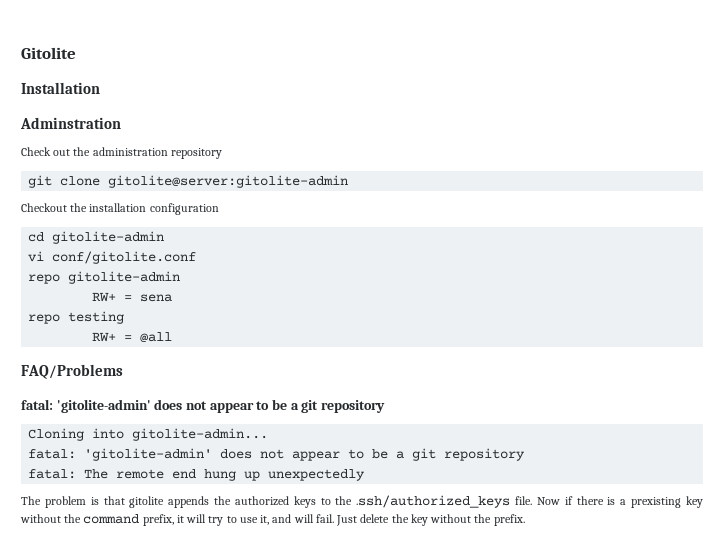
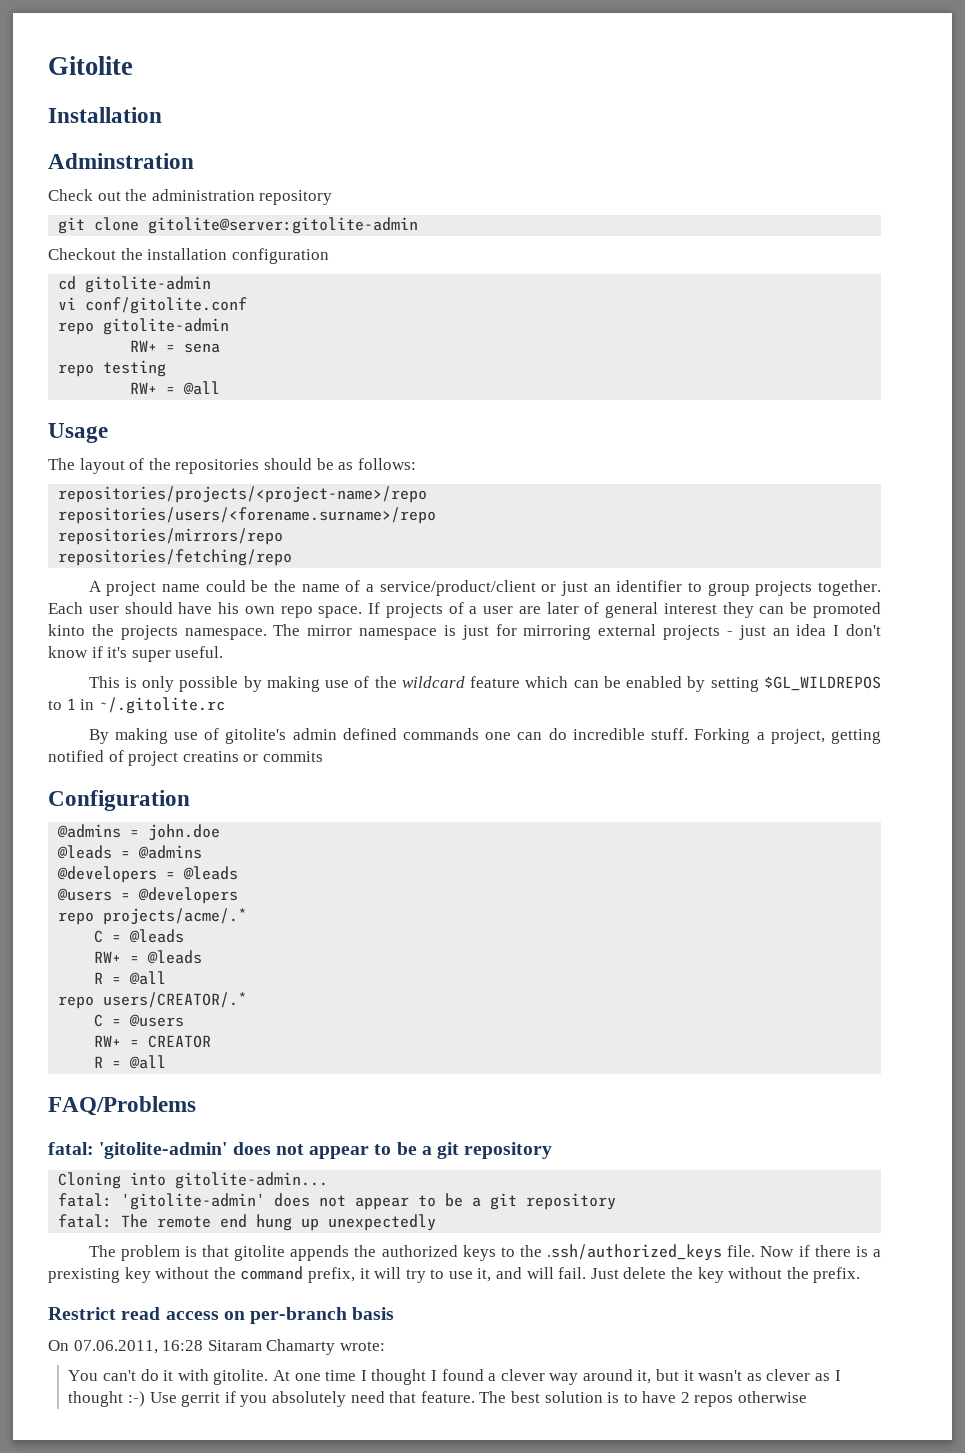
(173, 337) none -> [48,423,108,443] [48,458,416,474] [58,486,428,503] [58,507,437,524] [58,528,284,545] [58,549,293,566] [88,580,881,596] [48,602,881,618] [48,624,882,640] [48,646,224,662] [88,676,882,692] [48,697,225,714] [88,728,882,744] [48,750,323,766] [48,790,190,811] [57,824,221,841] [57,845,203,859] [57,866,239,883] [57,887,239,904] [58,908,248,925] [94,929,185,943] [94,950,203,964] [94,971,167,985] [58,992,248,1009] [94,1014,185,1027] [94,1035,212,1048] [94,1055,167,1069] // Usage // The layout of the repositories should be as follows: // repositories/projects/<project-name>/repo // repositories/users/<forename.surname>/repo // repositories/mirrors/repo // repositories/fetching/repo // A project name could be the name of a service/product/client or just an identifier to group projects together. Each user should have his own repo space. If projects of a user are later of general interest they can be promoted kinto the projects namespace. The mirror namespace is just for mirroring external projects - just an idea I don't know if it's super useful. // This is only possible by making use of the wildcard feature which can be enabled by setting $GL_WILDREPOS to 1 in ~/.gitolite.rc // By making use of gitolite's admin defined commands one can do incredible stuff. Forking a project, getting notified of project creatins or commits // Configuration // @admins = john.doe // @leads = @admins // @developers = @leads // @users = @developers // repo projects/acme/.* // C = @leads // RW+ = @leads // R = @all // repo users/CREATOR/.* // C = @users // RW+ = CREATOR // R = @all
(525, 520) none -> [48,1307,395,1324] [48,1339,385,1355] [68,1369,841,1385] [68,1391,808,1407] // Restrict read access on per-branch basis // On 07.06.2011, 16:28 Sitaram Chamarty wrote: // You can't do it with gitolite. At one time I thought I found a clever way around it, but it wasn't as clever as I thought :-) Use gerrit if you absolutely need that feature. The best solution is to have 2 repos otherwise

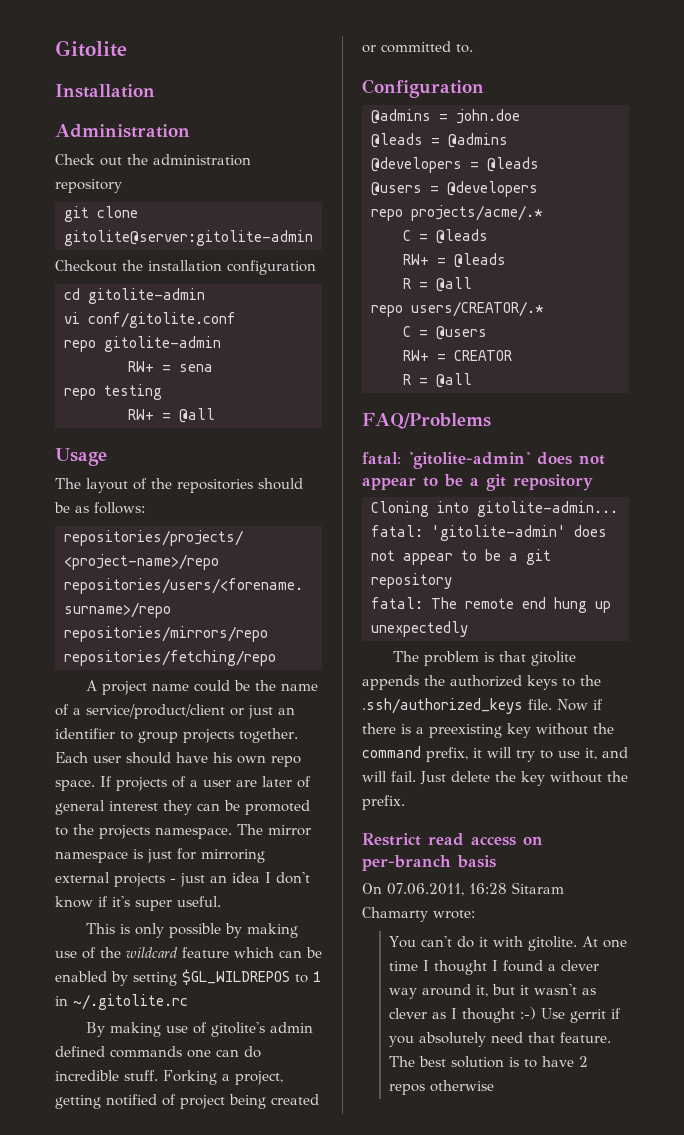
[48,153,194,169] Adminstration -> [55,124,190,138] Administration
[48,624,85,636] kinto -> [55,827,68,836] to
[182,751,323,762] creatins or commits -> [229,1094,319,1109] [362,41,473,53] being created or committed to.
[48,1268,120,1283] prexisting -> [429,724,502,738] preexisting

